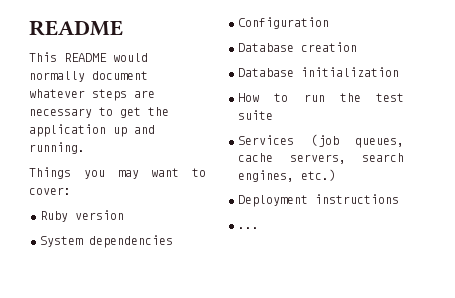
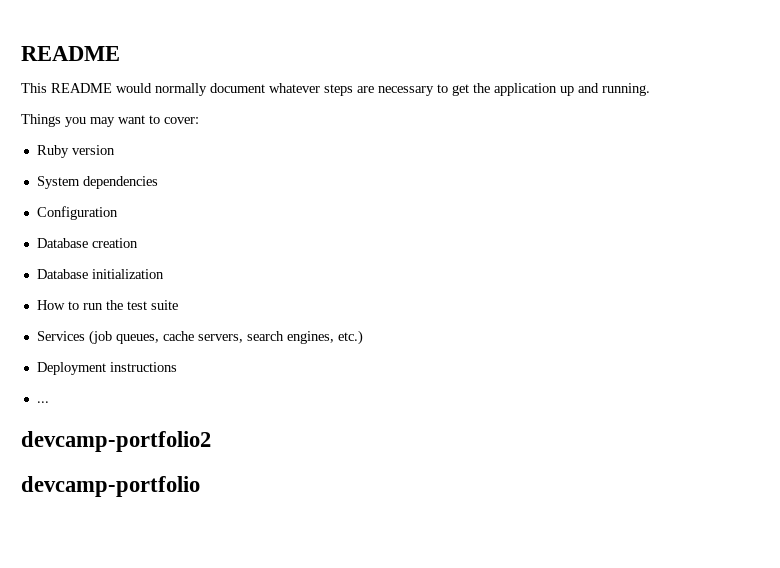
(259, 228) none -> [21,431,211,452] [21,476,200,497] // devcamp-portfolio2 // devcamp-portfolio

